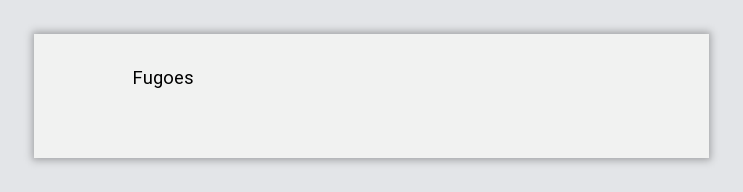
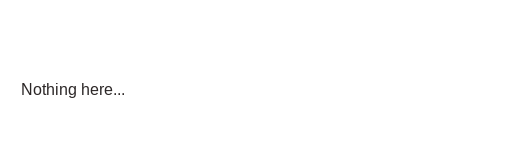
[132,71,194,88] Fugoes -> [21,83,126,98] Nothing here...

